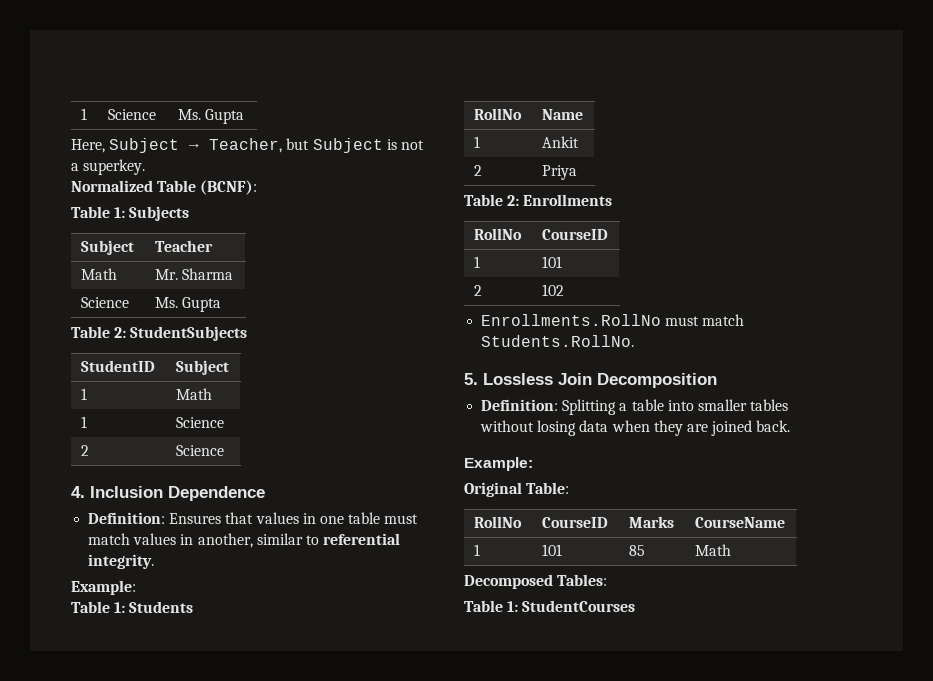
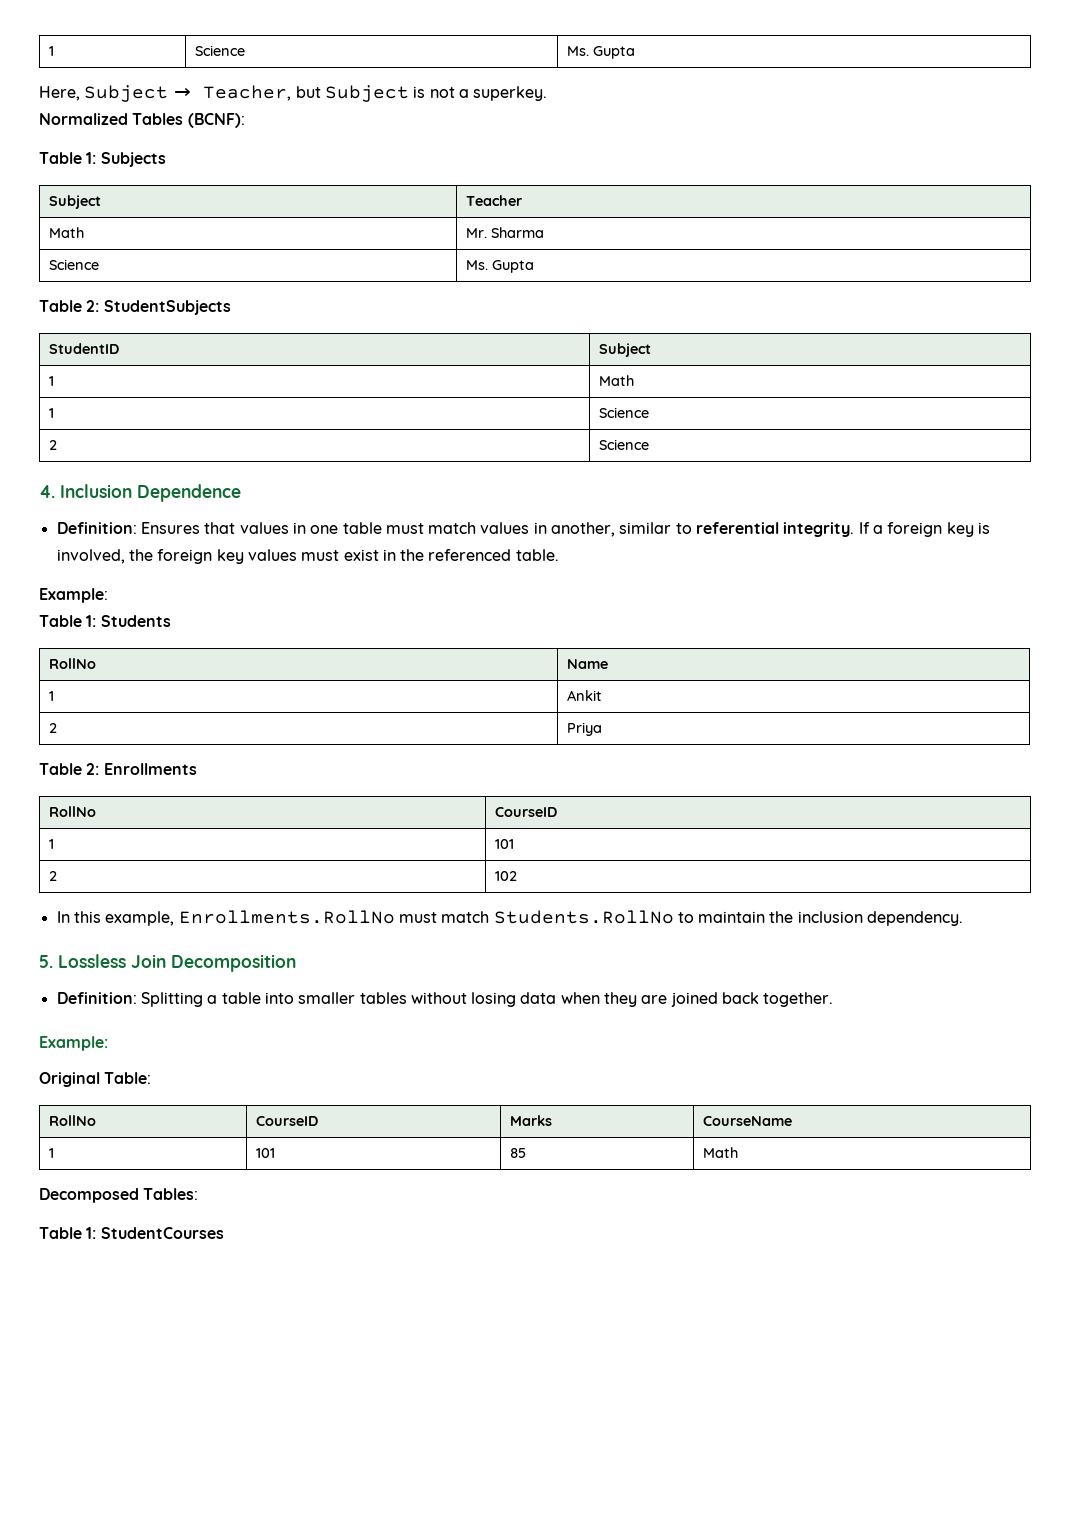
[157,180,197,192] Table -> [132,113,184,125] Tables
(155, 561) none -> [858,522,991,537] [56,549,559,564] If a foreign key is involved, the foreign key values must exist in the referenced table.
[481,314,745,326] [481,335,635,347] Enrollments.RollNo must match Students.RollNo. -> [56,910,964,926] In this example, Enrollments.RollNo must match Students.RollNo to maintain the inclusion dependency.
[756,420,791,432] back. -> [722,992,834,1007] back together.

